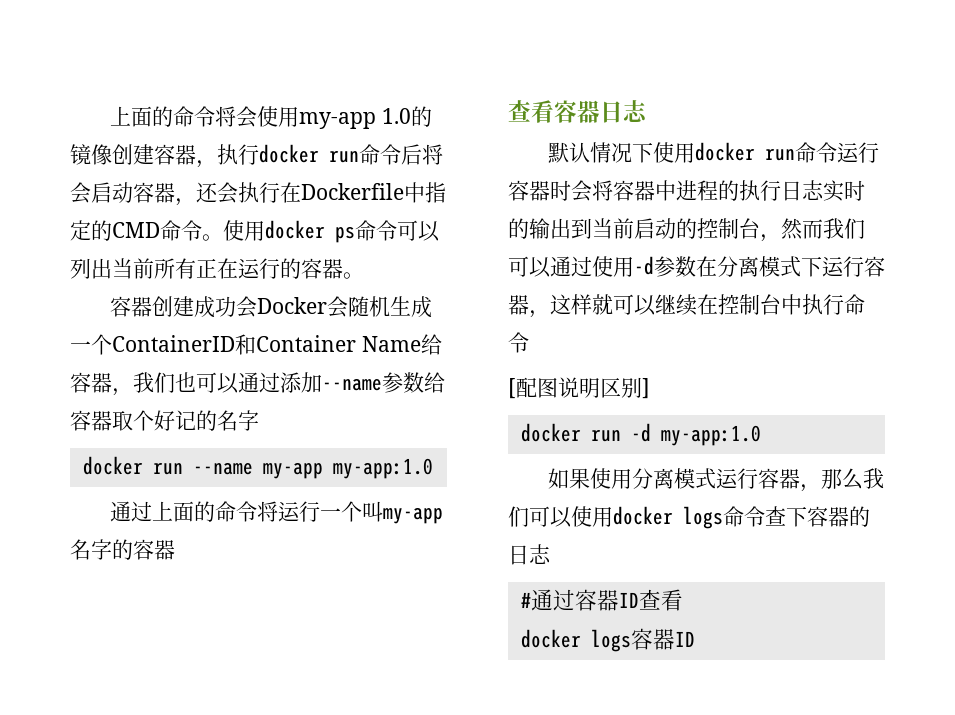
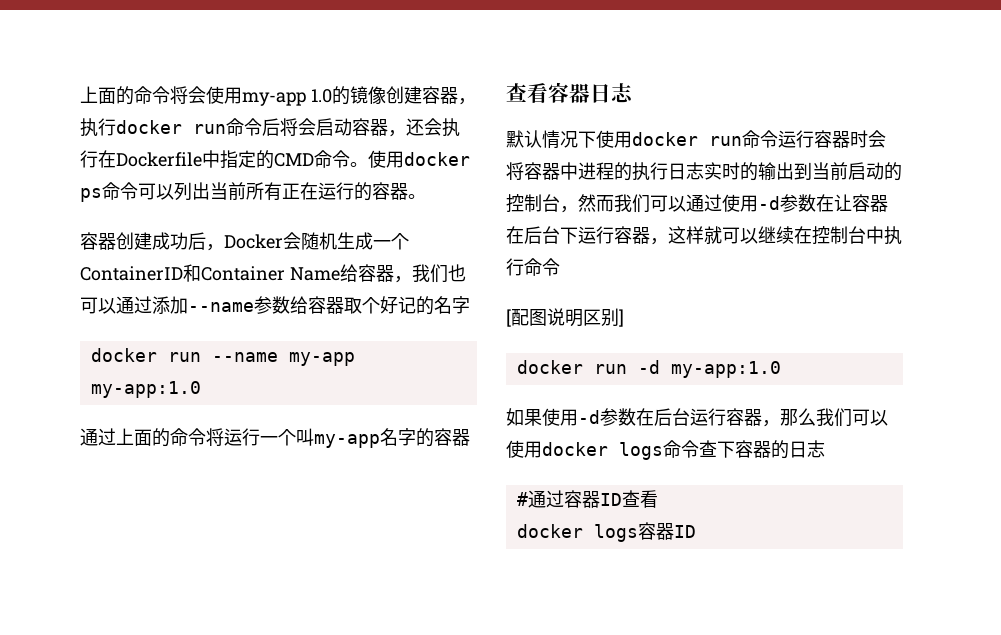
[236,296,258,318] 会 -> [188,232,224,251] 后，
[717,256,801,277] 分离模式 -> [834,194,888,212] [506,226,560,244] 让容器在后台
[632,468,717,489] 分离模式 -> [578,408,690,426] -d参数在后台

